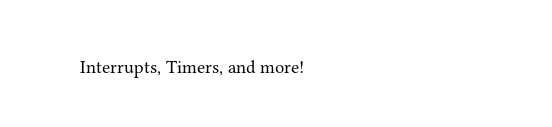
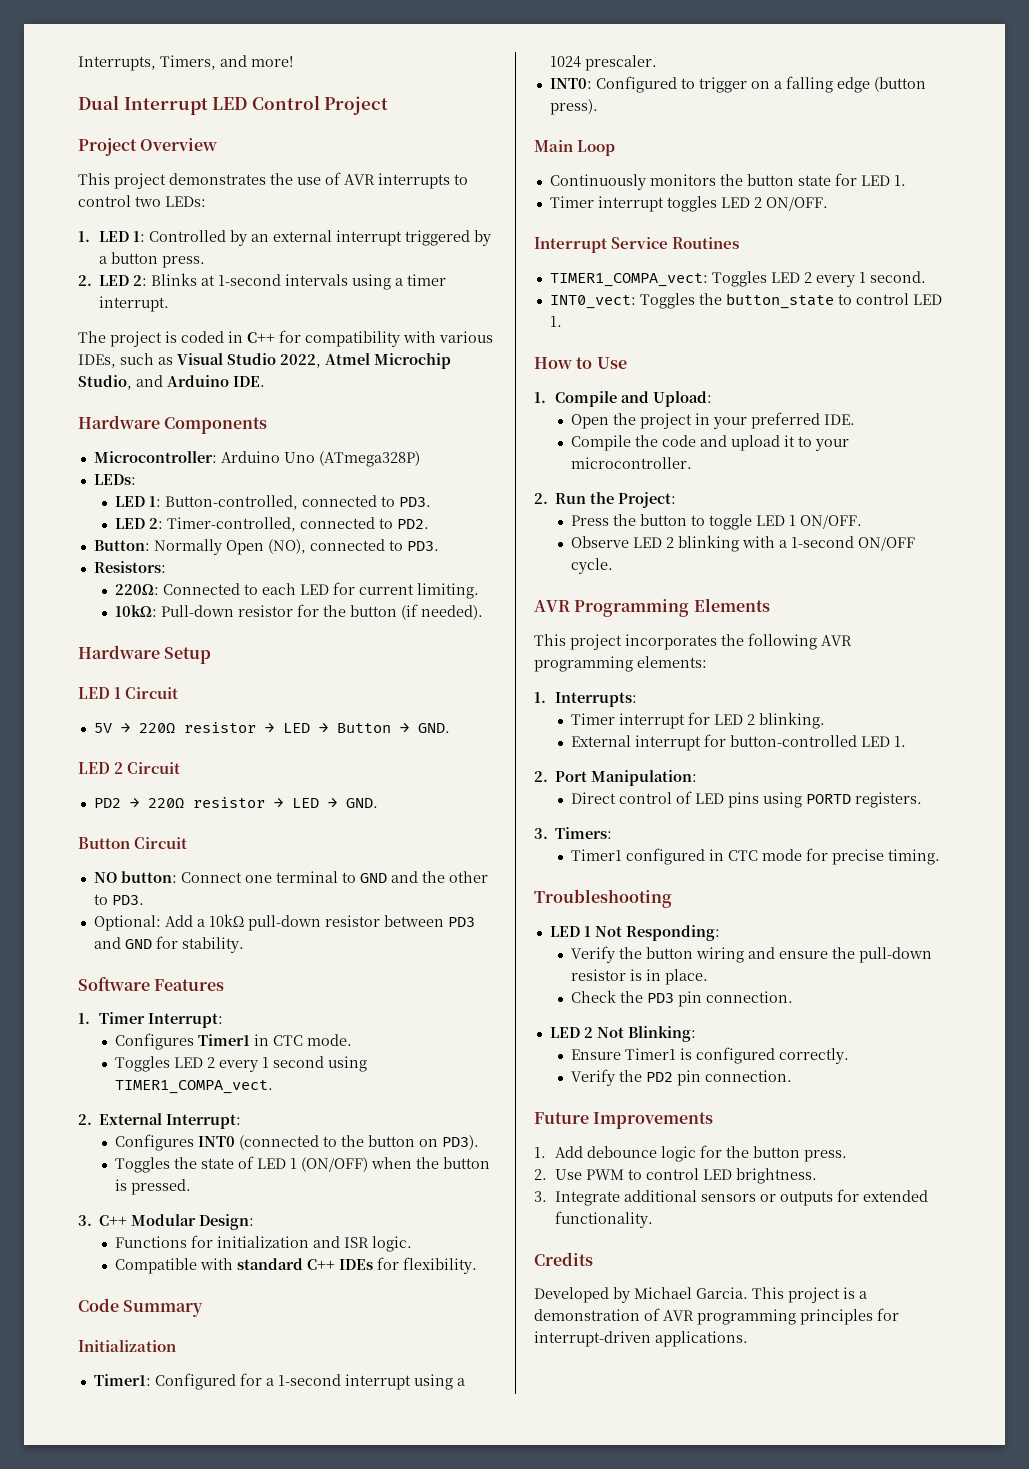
(304, 67) none -> [78,95,389,115] [78,138,218,156] [78,172,468,189] [78,195,206,207] [78,230,491,246] [98,252,205,268] [78,273,447,290] [99,296,170,312] [78,330,493,347] [78,353,451,369] [78,375,265,390] [78,415,268,434] [93,451,420,467] [93,474,136,485] [114,495,431,510] [114,517,429,532] [93,539,439,555] [93,561,166,573] [114,582,479,599] [114,604,483,620] [78,645,212,664] [78,687,179,699] [93,722,450,733] [78,762,181,774] [93,797,378,808] [78,837,188,849] [93,871,488,883] [93,894,144,905] [93,914,475,931] [93,936,244,953] [78,977,225,991] [78,1012,223,1028] [114,1033,352,1050] [114,1056,367,1072] [114,1080,273,1094] [78,1113,242,1129] [114,1134,479,1151] [114,1156,490,1173] [114,1179,191,1195] [78,1214,255,1230] [114,1235,412,1252] [114,1257,477,1274] [78,1298,204,1317] [78,1339,176,1352] [93,1373,465,1390] [549,55,657,71] [549,76,926,93] [549,99,598,115] [534,140,616,156] [549,173,906,190] [549,196,828,212] [534,237,740,253] [549,271,926,287] [549,293,942,309] [549,316,562,327] [534,357,627,369] [534,391,712,407] [570,412,855,429] [570,435,849,451] [570,457,692,469] [534,492,677,508] [570,514,862,530] [570,535,915,552] [570,558,613,574] [534,598,770,617] [534,633,852,650] [534,656,707,672] [534,692,637,707] [570,712,825,729] [570,734,906,751] [534,770,698,786] [570,791,922,808] [534,827,613,839] [570,848,940,865] [534,889,672,908] [549,925,720,941] [570,946,932,963] [570,969,708,985] [570,990,793,1007] [549,1026,696,1042] [570,1047,849,1064] [570,1069,792,1086] [534,1112,714,1129] [534,1145,847,1162] [534,1168,817,1184] [534,1189,928,1206] [554,1211,653,1228] [534,1252,593,1266] [534,1287,867,1303] [534,1308,899,1325] [534,1331,748,1347] // Dual Interrupt LED Control Project // Project Overview // This project demonstrates the use of AVR interrupts to control two LEDs: // 1. LED 1: Controlled by an external interrupt triggered by a button press. // 2. LED 2: Blinks at 1-second intervals using a timer interrupt. // The project is coded in C++ for compatibility with various IDEs, such as Visual Studio 2022, Atmel Microchip Studio, and Arduino IDE. // Hardware Components // Microcontroller: Arduino Uno (ATmega328P) // LEDs: // LED 1: Button-controlled, connected to PD3. // LED 2: Timer-controlled, connected to PD2. // Button: Normally Open (NO), connected to PD3. // Resistors: // 220Ω: Connected to each LED for current limiting. // 10kΩ: Pull-down resistor for the button (if needed). // Hardware Setup // LED 1 Circuit // 5V → 220Ω resistor → LED → Button → GND. // LED 2 Circuit // PD2 → 220Ω resistor → LED → GND. // Button Circuit // NO button: Connect one terminal to GND and the other to PD3. // Optional: Add a 10kΩ pull-down resistor between PD3 and GND for stability. // Software Features // 1. Timer Interrupt: // Configures Timer1 in CTC mode. // Toggles LED 2 every 1 second using TIMER1_COMPA_vect. // 2. External Interrupt: // Configures INT0 (connected to the button on PD3). // Toggles the state of LED 1 (ON/OFF) when the button is pressed. // 3. C++ Modular Design: // Functions for initialization and ISR logic. // Compatible with standard C++ IDEs for flexibility. // Code Summary // Initialization // Timer1: Configured for a 1-second interrupt using a 1024 prescaler. // INT0: Configured to trigger on a falling edge (button press). // Main Loop // Continuously monitors the button state for LED 1. // Timer interrupt toggles LED 2 ON/OFF. // Interrupt Service Routines // TIMER1_COMPA_vect: Toggles LED 2 every 1 second. // INT0_vect: Toggles the button_state to control LED 1. // How to Use // 1. Compile and Upload: // Open the project in your preferred IDE. // Compile the code and upload it to your microcontroller. // 2. Run the Project: // Press the button to toggle LED 1 ON/OFF. // Observe LED 2 blinking with a 1-second ON/OFF cycle. // AVR Programming Elements // This project incorporates the following AVR programming elements: // 1. Interrupts: // Timer interrupt for LED 2 blinking. // External interrupt for button-controlled LED 1. // 2. Port Manipulation: // Direct control of LED pins using PORTD registers. // 3. Timers: // Timer1 configured in CTC mode for precise timing. // Troubleshooting // LED 1 Not Responding: // Verify the button wiring and ensure the pull-down resistor is in place. // Check the PD3 pin connection. // LED 2 Not Blinking: // Ensure Timer1 is configured correctly. // Verify the PD2 pin connection. // Future Improvements // 1. Add debounce logic for the button press. // 2. Use PWM to control LED brightness. // 3. Integrate additional sensors or outputs for extended functionality. // Credits // Developed by Michael Garcia. This project is a demonstration of AVR programming principles for interrupt-driven applications.

